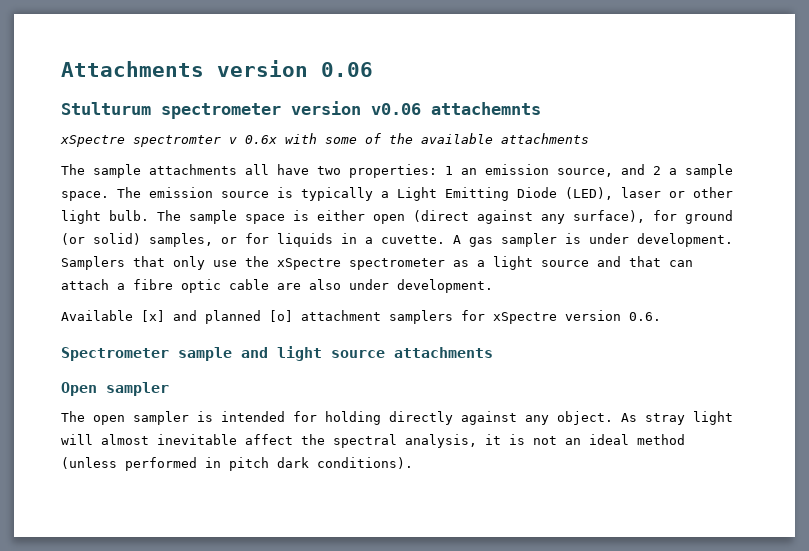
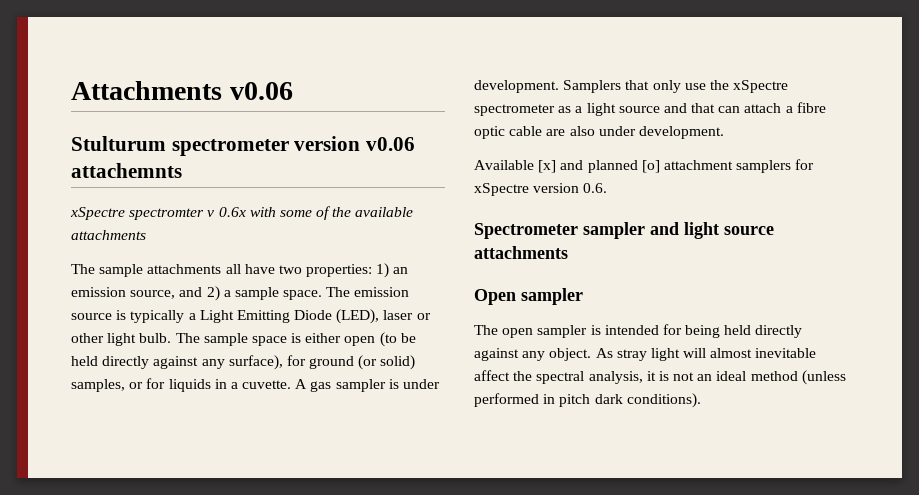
[217,60,373,77] version 0.06 -> [229,82,293,100] v0.06
[445,166,453,175] 1 -> [376,263,390,278] 1)
[653,166,661,175] 2 -> [206,286,220,301] 2)
[413,210,469,222] (direct -> [379,332,416,347] [71,356,150,369] (to be held directly
[178,347,232,361] sample -> [583,222,645,239] sampler
[325,411,381,425] holding -> [685,325,752,338] being held

